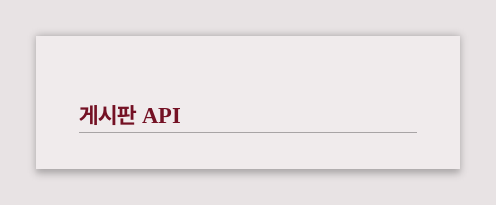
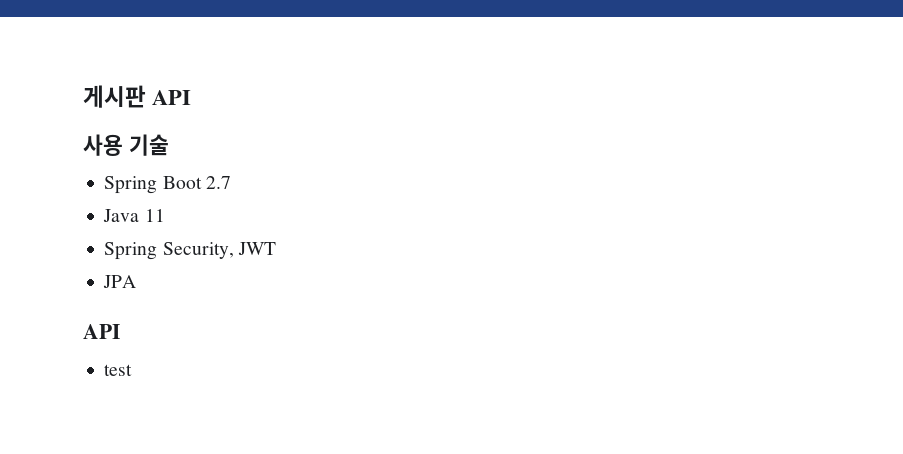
(182, 115) none -> [83,134,169,156] [104,176,231,194] [103,209,165,222] [104,242,276,260] [103,275,137,288] [83,324,120,339] [104,364,133,376] // 사용 기술 // Spring Boot 2.7 // Java 11 // Spring Security, JWT // JPA // API // test

